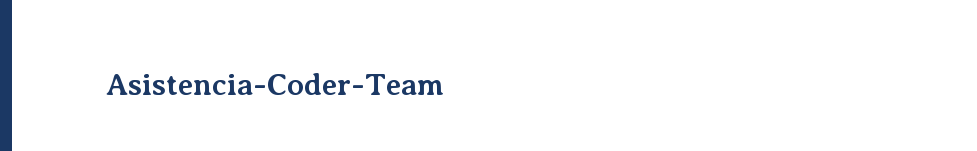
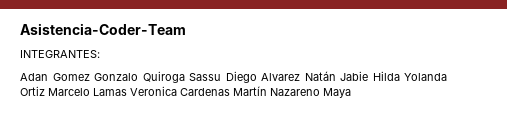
(444, 84) none -> [20,50,100,58] [20,71,447,83] [20,86,351,98] // INTEGRANTES: // Adan Gomez Gonzalo Quiroga Sassu Diego Alvarez Natán Jabie Hilda Yolanda Ortiz Marcelo Lamas Veronica Cardenas Martín Nazareno Maya

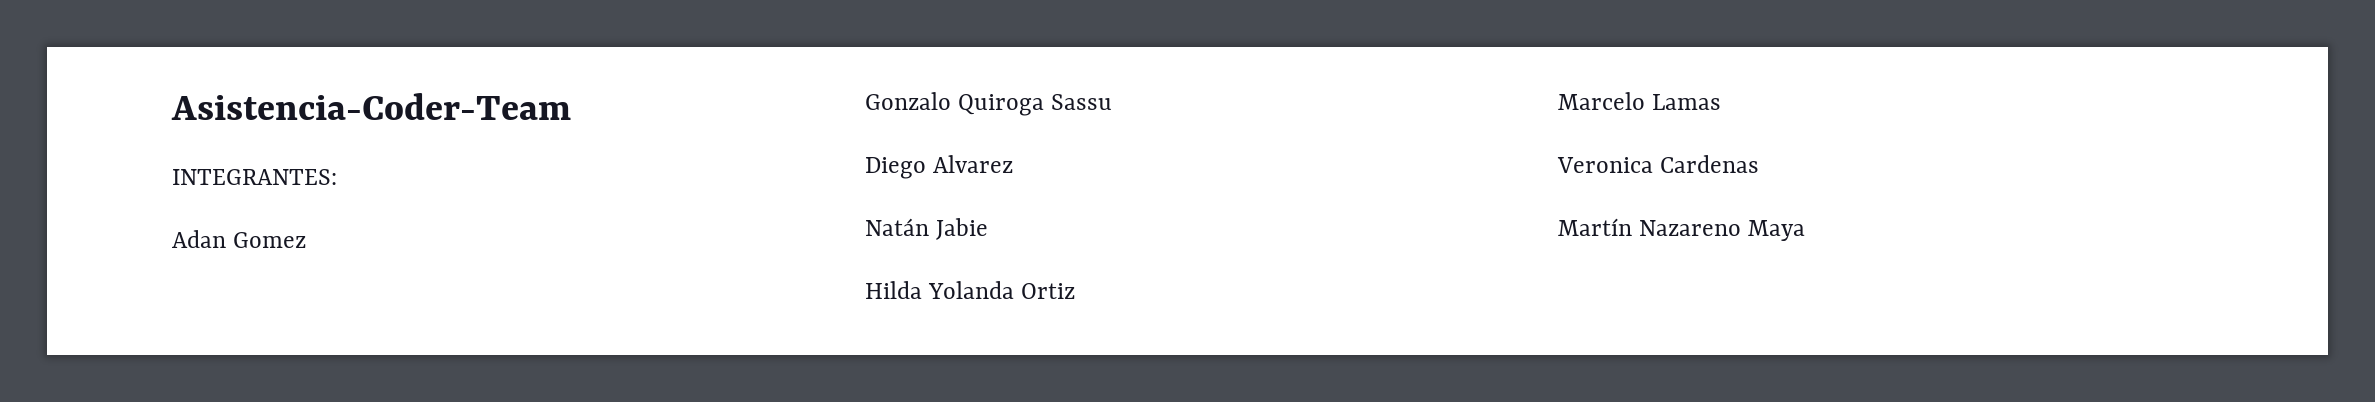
(90, 77) none -> (307, 240) //
(221, 77) none -> (1113, 102) //
(300, 77) none -> (1014, 164) //
(368, 76) none -> (989, 229) //
(45, 91) none -> (1076, 291) //
(127, 92) none -> (1722, 102) //
(230, 92) none -> (1760, 164) //

